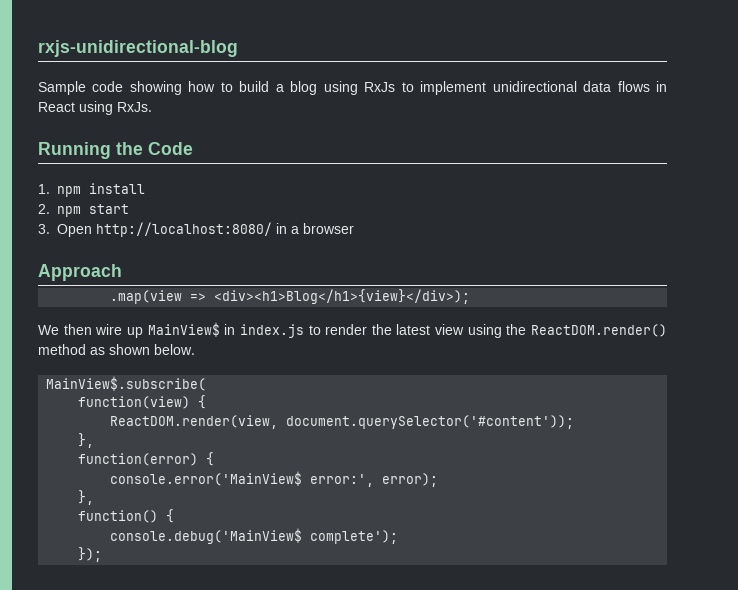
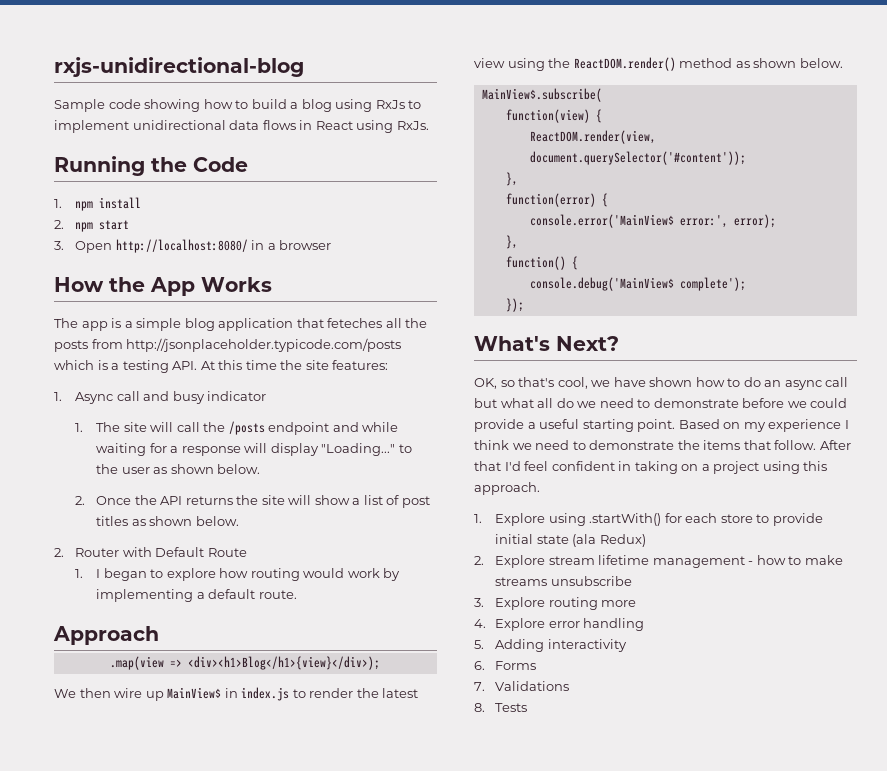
(354, 228) none -> [54,277,272,296] [54,318,428,331] [54,338,402,352] [54,360,389,373] [54,391,267,404] [75,421,399,435] [96,443,412,456] [96,464,261,474] [75,495,430,508] [96,516,239,526] [54,547,247,557] [75,568,401,581] [96,589,297,602] // How the App Works // The app is a simple blog application that feteches all the posts from http://jsonplaceholder.typicode.com/posts which is a testing API. At this time the site features: // 1. Async call and busy indicator // 1. The site will call the /posts endpoint and while waiting for a response will display "Loading..." to the user as shown below. // 2. Once the API returns the site will show a list of post titles as shown below. // 2. Router with Default Route // 1. I began to explore how routing would work by implementing a default route.
(103, 554) none -> [474,336,619,351] [474,377,849,390] [474,398,848,408] [474,419,849,432] [474,440,851,450] [474,461,828,474] [474,482,540,495] [474,513,823,526] [495,534,646,547] [474,555,843,568] [495,576,632,586] [474,597,637,610] [474,618,645,631] [474,639,627,652] [474,661,537,670] [474,681,570,691] [474,703,528,712] // What's Next? // OK, so that's cool, we have shown how to do an async call but what all do we need to demonstrate before we could provide a useful starting point. Based on my experience I think we need to demonstrate the items that follow. After that I'd feel confident in taking on a project using this approach. // 1. Explore using .startWith() for each store to provide initial state (ala Redux) // 2. Explore stream lifetime management - how to make streams unsubscribe // 3. Explore routing more // 4. Explore error handling // 5. Adding interactivity // 6. Forms // 7. Validations // 8. Tests

